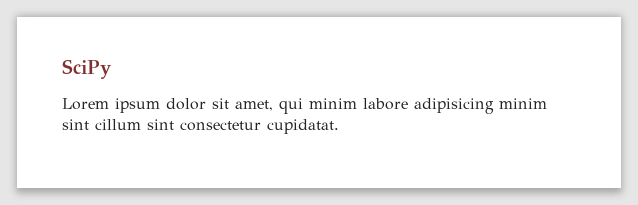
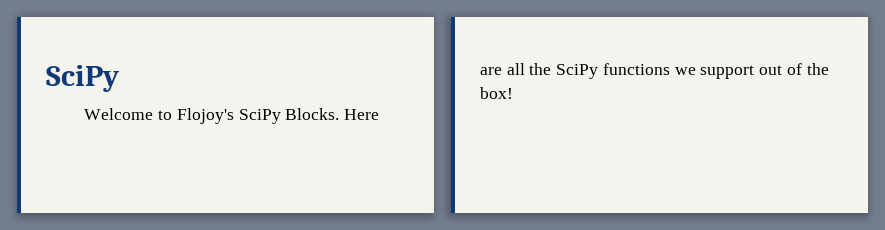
[62,98,547,114] [62,119,339,134] Lorem ipsum dolor sit amet, qui minim labore adipisicing minim sint cillum sint consectetur cupidatat. -> [84,108,380,124] [480,63,829,79] [480,87,513,99] Welcome to Flojoy's SciPy Blocks. Here are all the SciPy functions we support out of the box!

